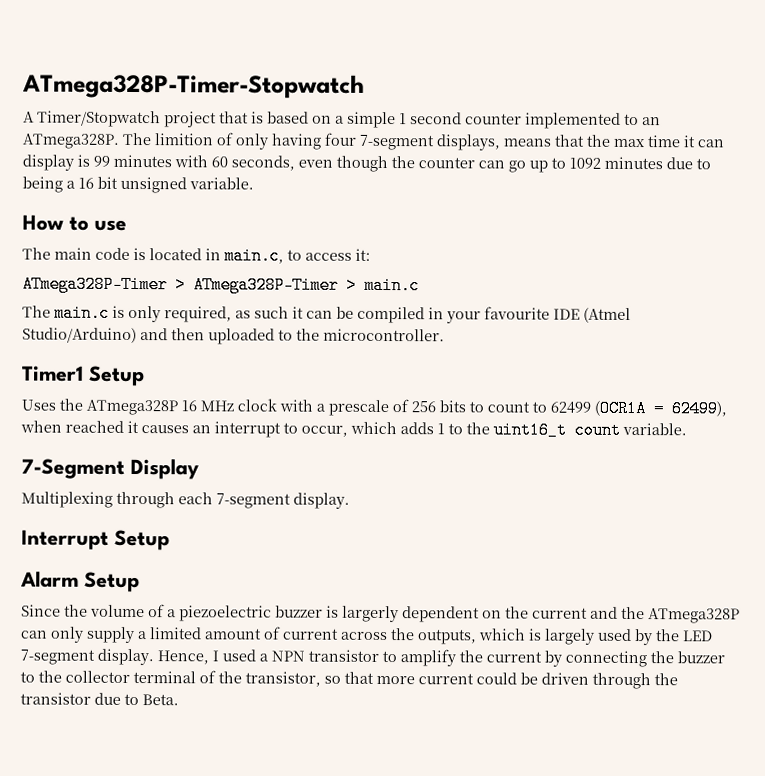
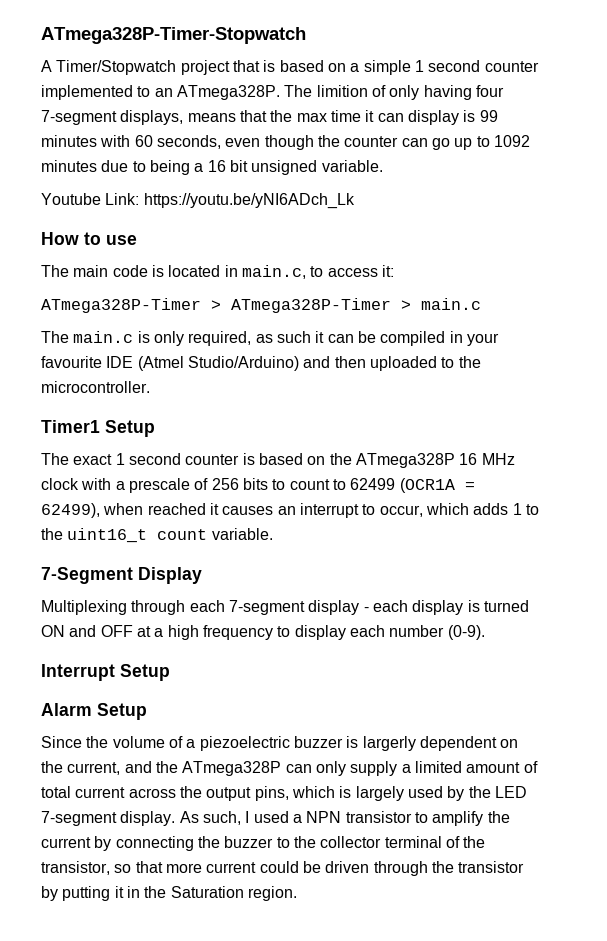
(254, 183) none -> [41,193,355,209] // Youtube Link: https://youtu.be/yNI6ADch_Lk
[21,399,56,411] Uses -> [41,453,326,465] The exact 1 second counter is based on
[293,492,350,509] display. -> [308,600,529,615] [41,625,485,640] display - each display is turned ON and OFF at a high frequency to display each number (0-9).
[532,607,588,619] current -> [67,762,121,775] current,
(281, 633) none -> [41,786,71,798] total
[417,629,477,645] outputs, -> [206,786,289,801] output pins,
[157,650,209,665] Hence, -> [179,811,241,825] As such,
[94,692,179,706] due to Beta. -> [41,886,297,901] by putting it in the Saturation region.

